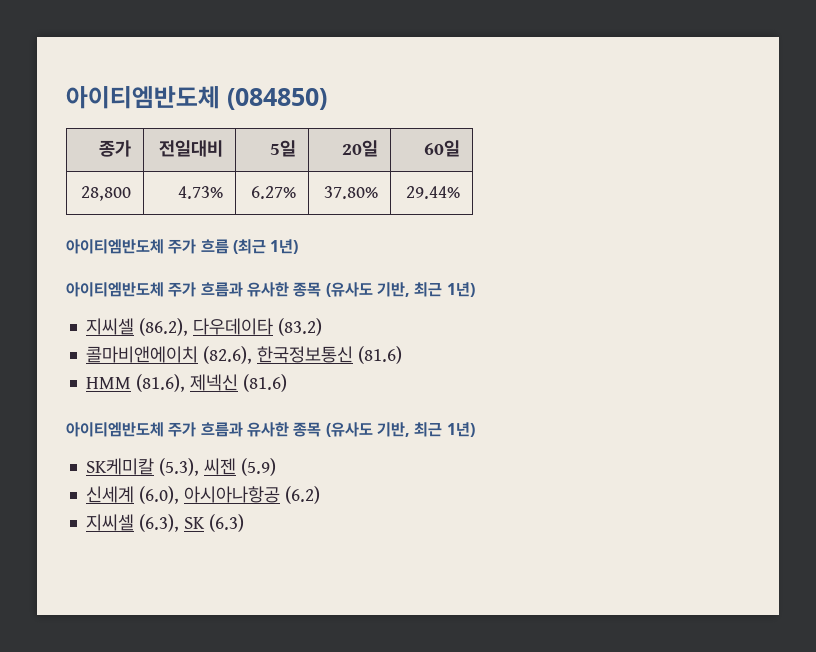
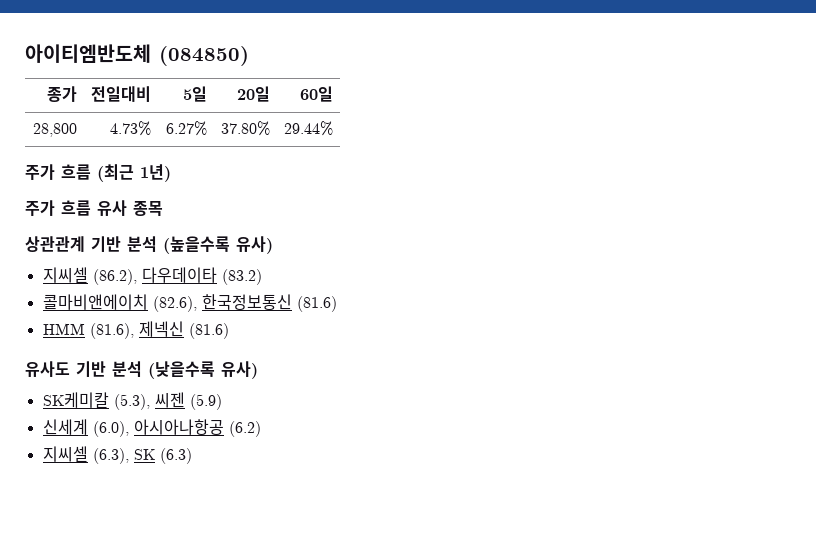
[66,239,164,254] 아이티엠반도체 -> (334, 128) none
[66,282,475,297] 아이티엠반도체 주가 흐름과 유사한 종목 (유사도 기반, 최근 1년) -> [25,200,163,216] [25,236,273,254] 주가 흐름 유사 종목 // 상관관계 기반 분석 (높을수록 유사)
[66,422,475,437] 아이티엠반도체 주가 흐름과 유사한 종목 (유사도 기반, 최근 1년) -> [25,361,258,379] 유사도 기반 분석 (낮을수록 유사)

